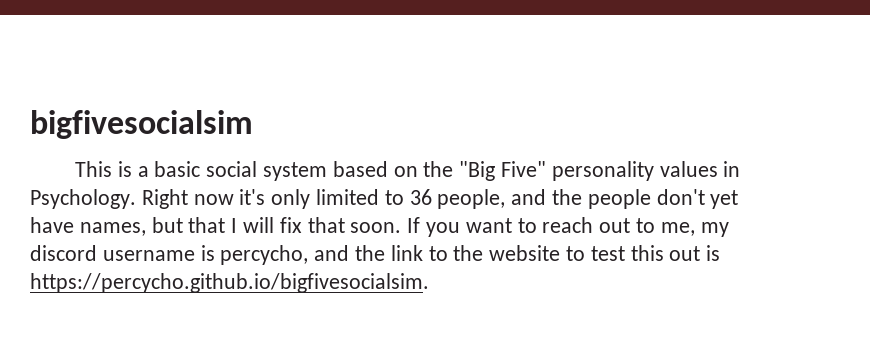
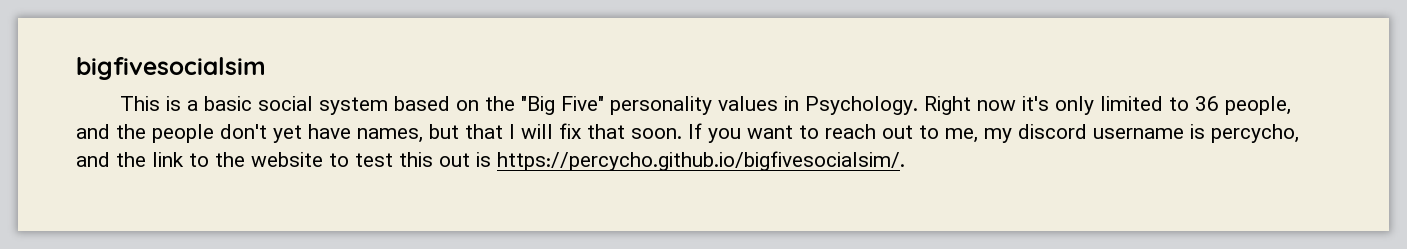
[30,273,429,293] https://percycho.github.io/bigfivesocialsim. -> [497,151,905,171] https://percycho.github.io/bigfivesocialsim/.

